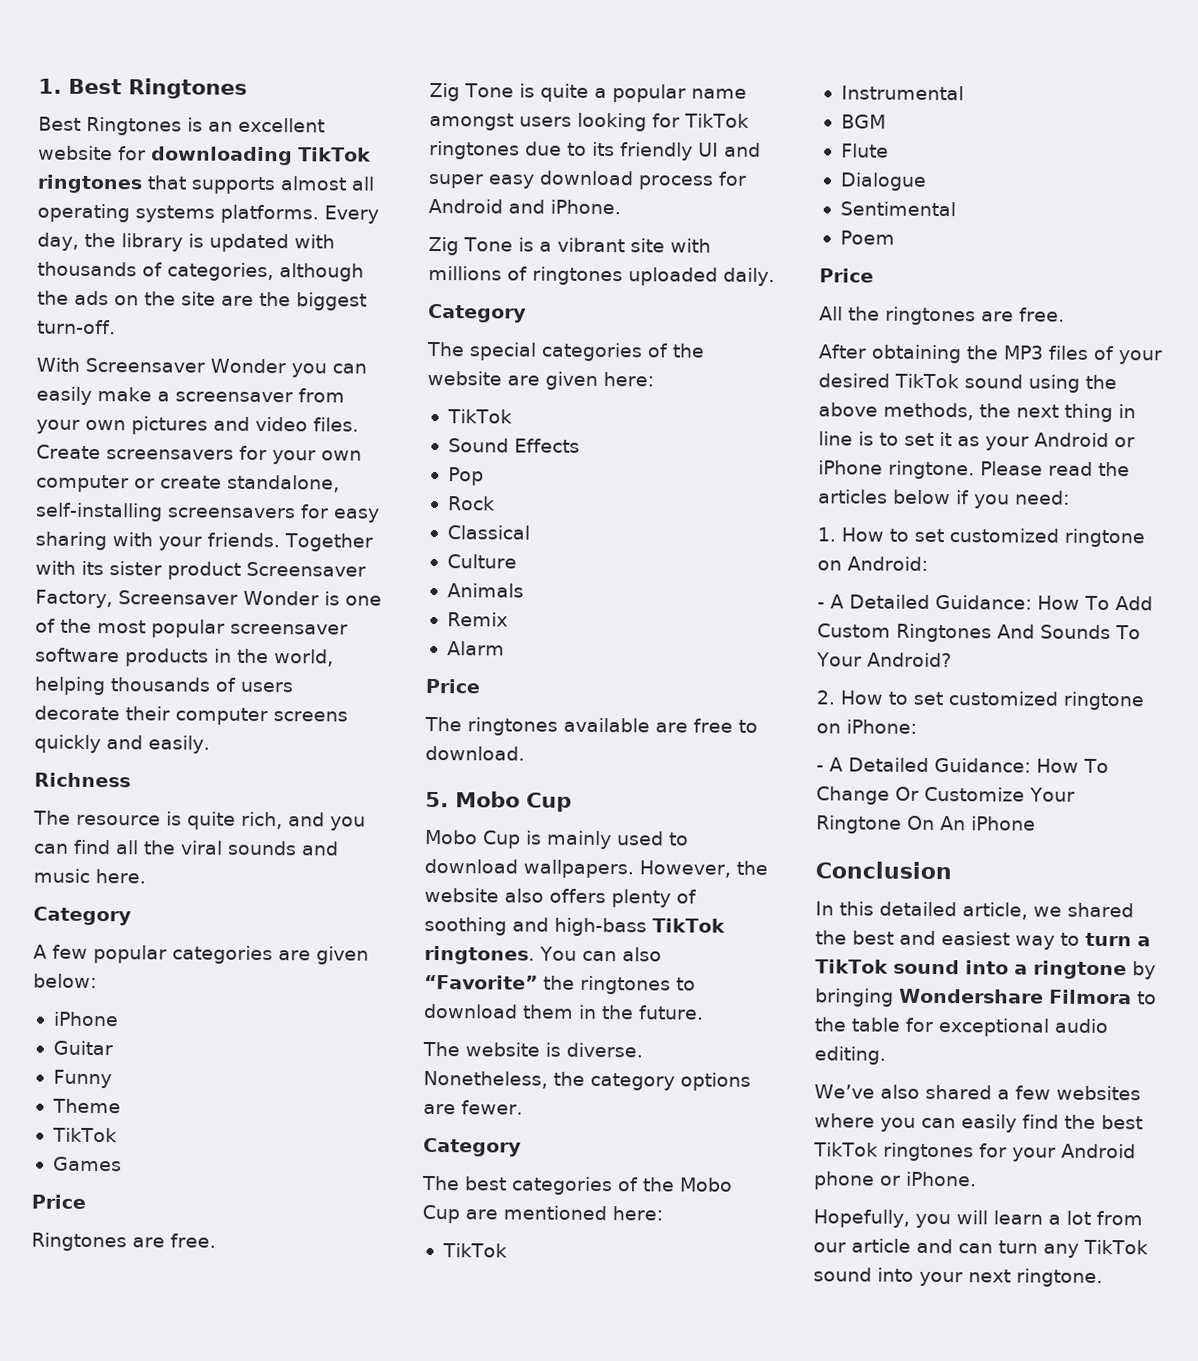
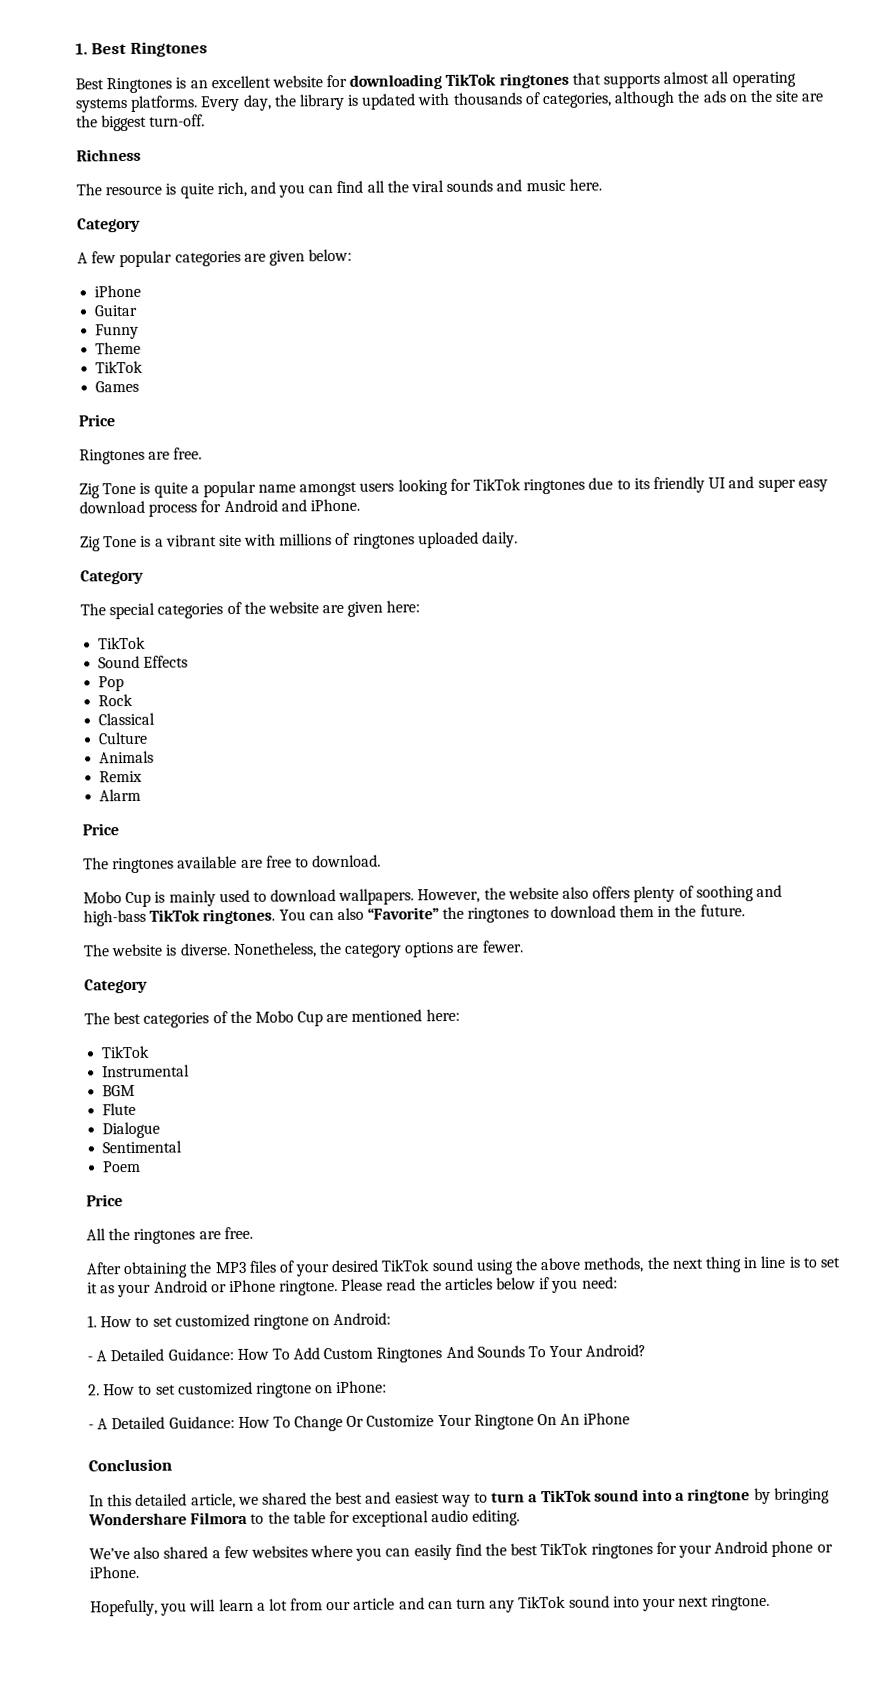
[36,357,367,378] [36,386,345,405] [36,416,359,435] [36,444,362,465] [36,474,340,493] [35,502,380,523] [35,531,373,552] [35,560,366,580] [35,589,382,609] [35,618,348,638] [35,647,334,667] [34,676,293,696] [34,705,348,726] [34,734,210,754] // With Screensaver Wonder you can easily make a screensaver from your own pictures and video files. Create screensavers for your own computer or create standalone, self-installing screensavers for easy sharing with your friends. Together with its sister product Screensaver Factory, Screensaver Wonder is one of the most popular screensaver software products in the world, helping thousands of users decorate their computer screens quickly and easily. -> (206, 120) none
[425,791,572,812] // 5. Mobo Cup -> (382, 861) none

